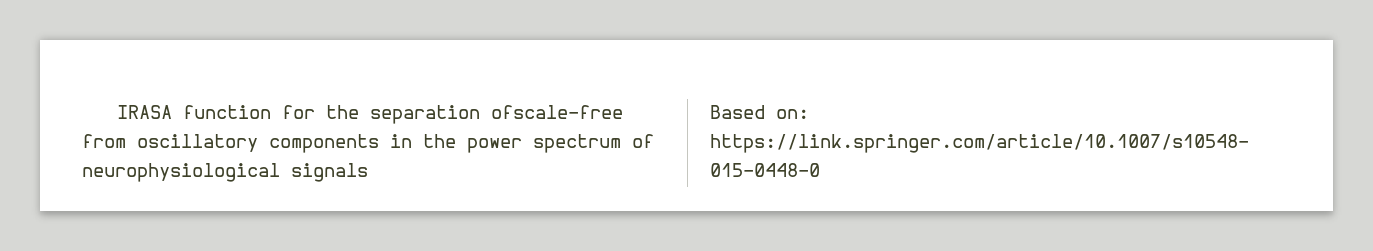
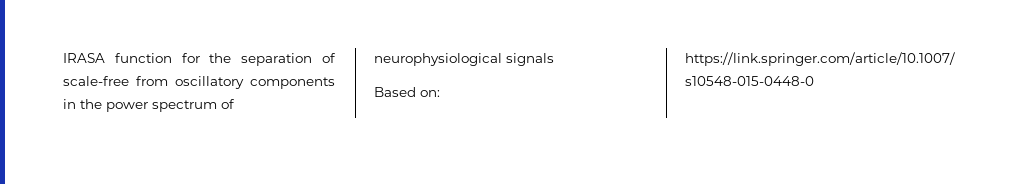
[491,105,624,119] ofscale-free -> [322,53,336,63] [63,76,129,86] of scale-free

